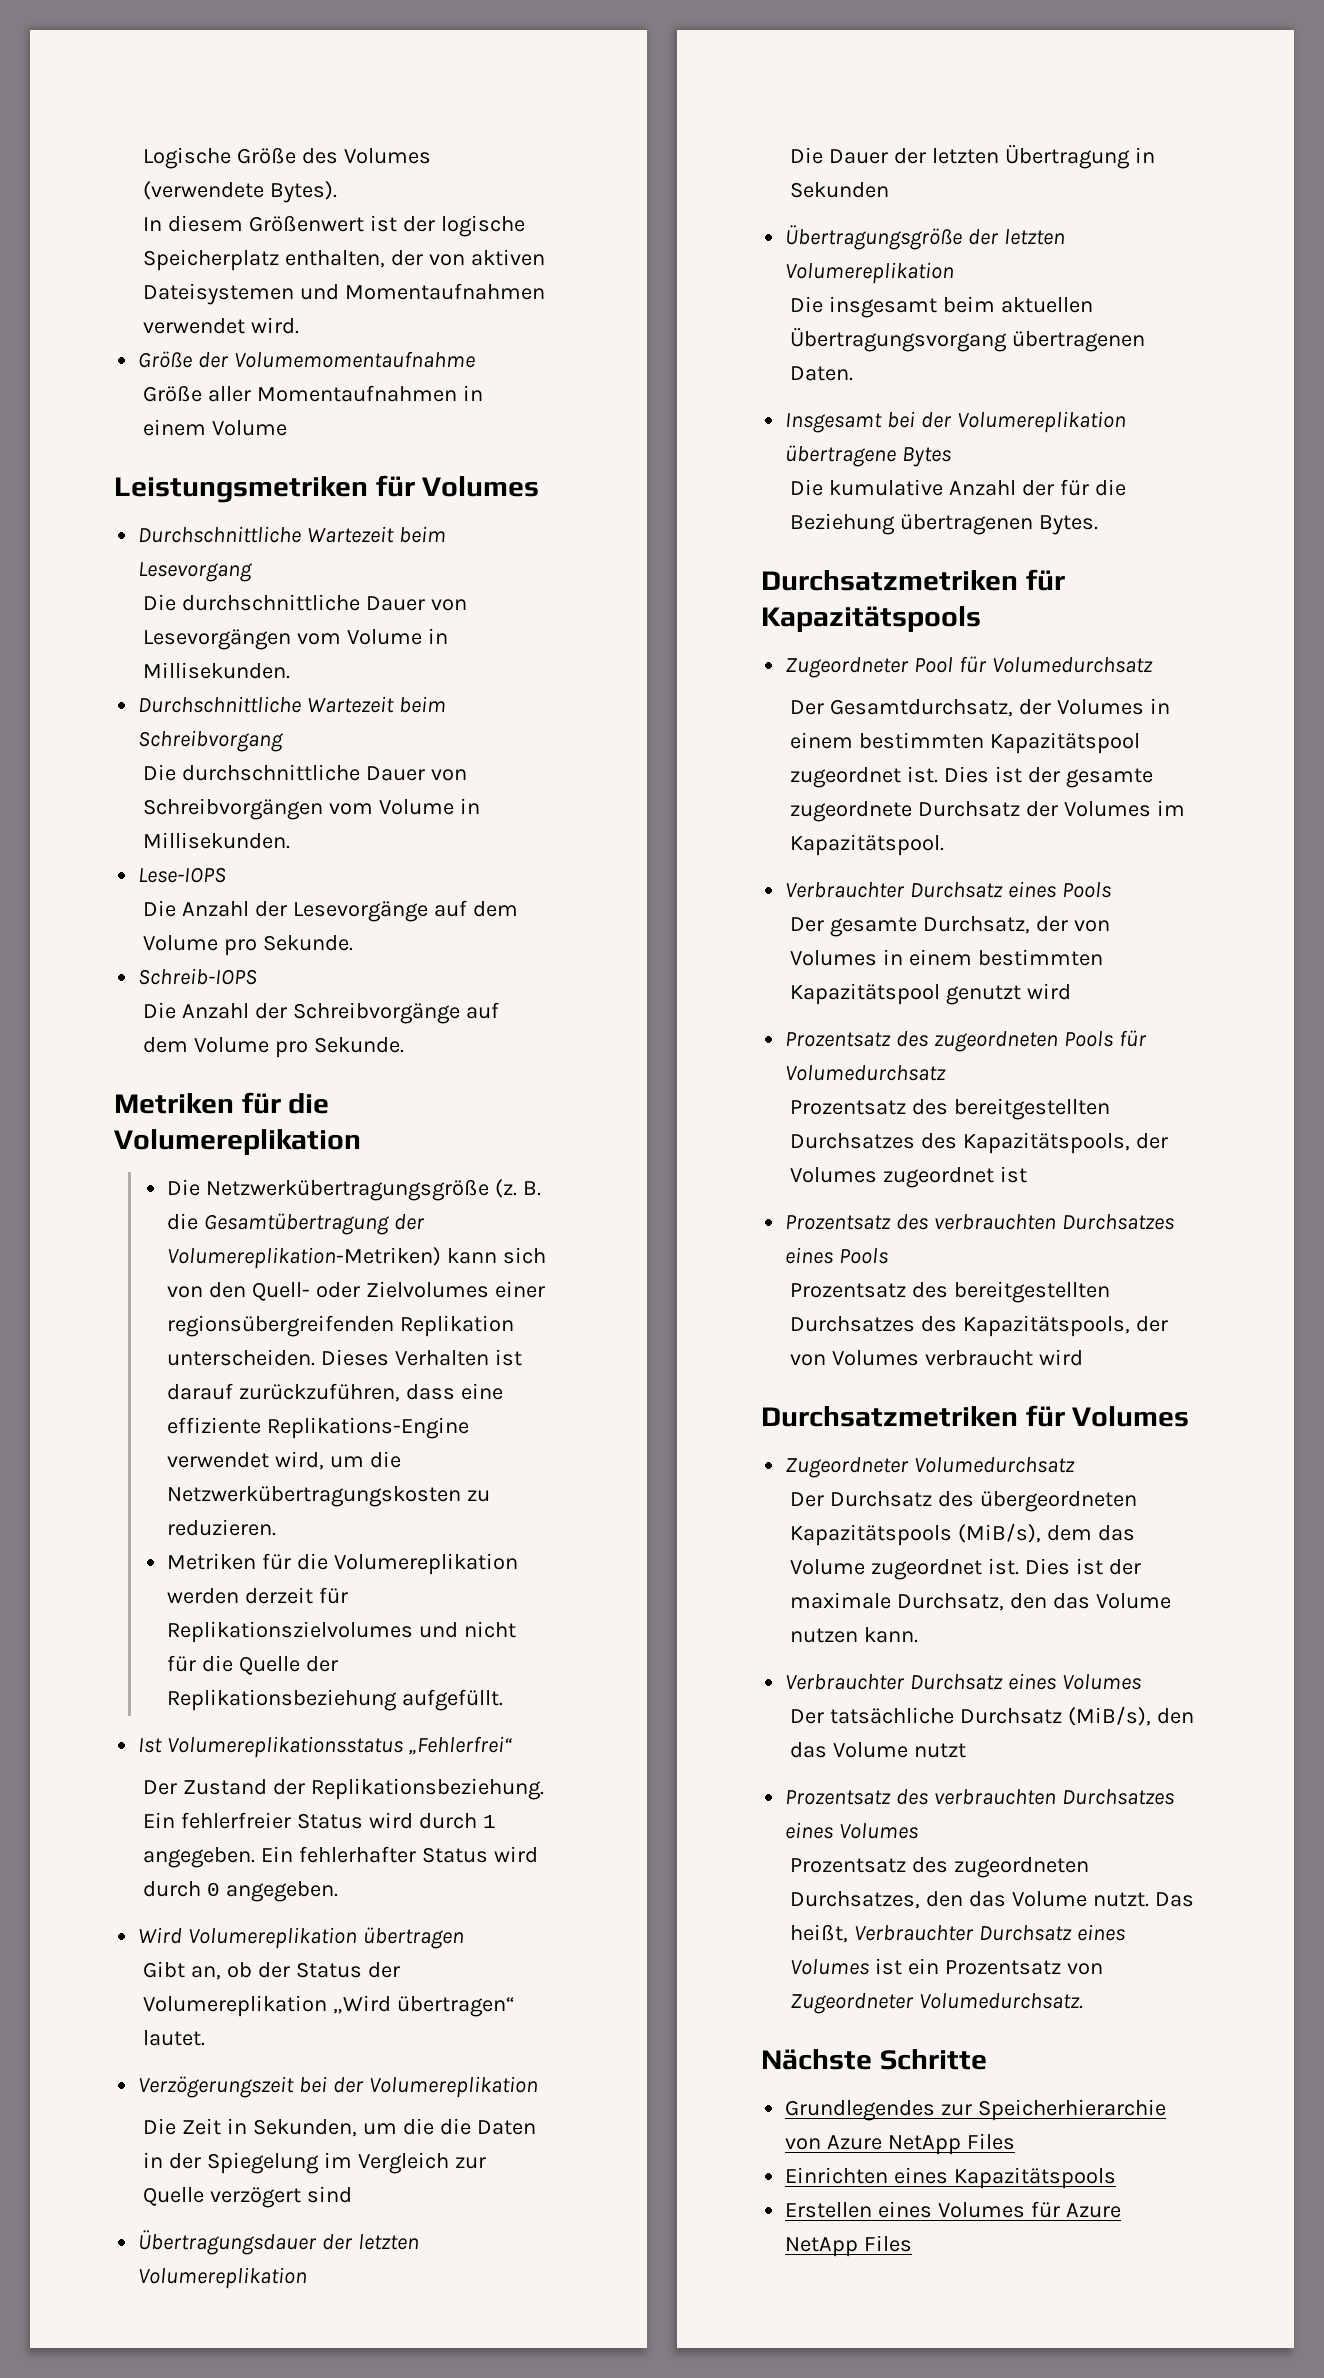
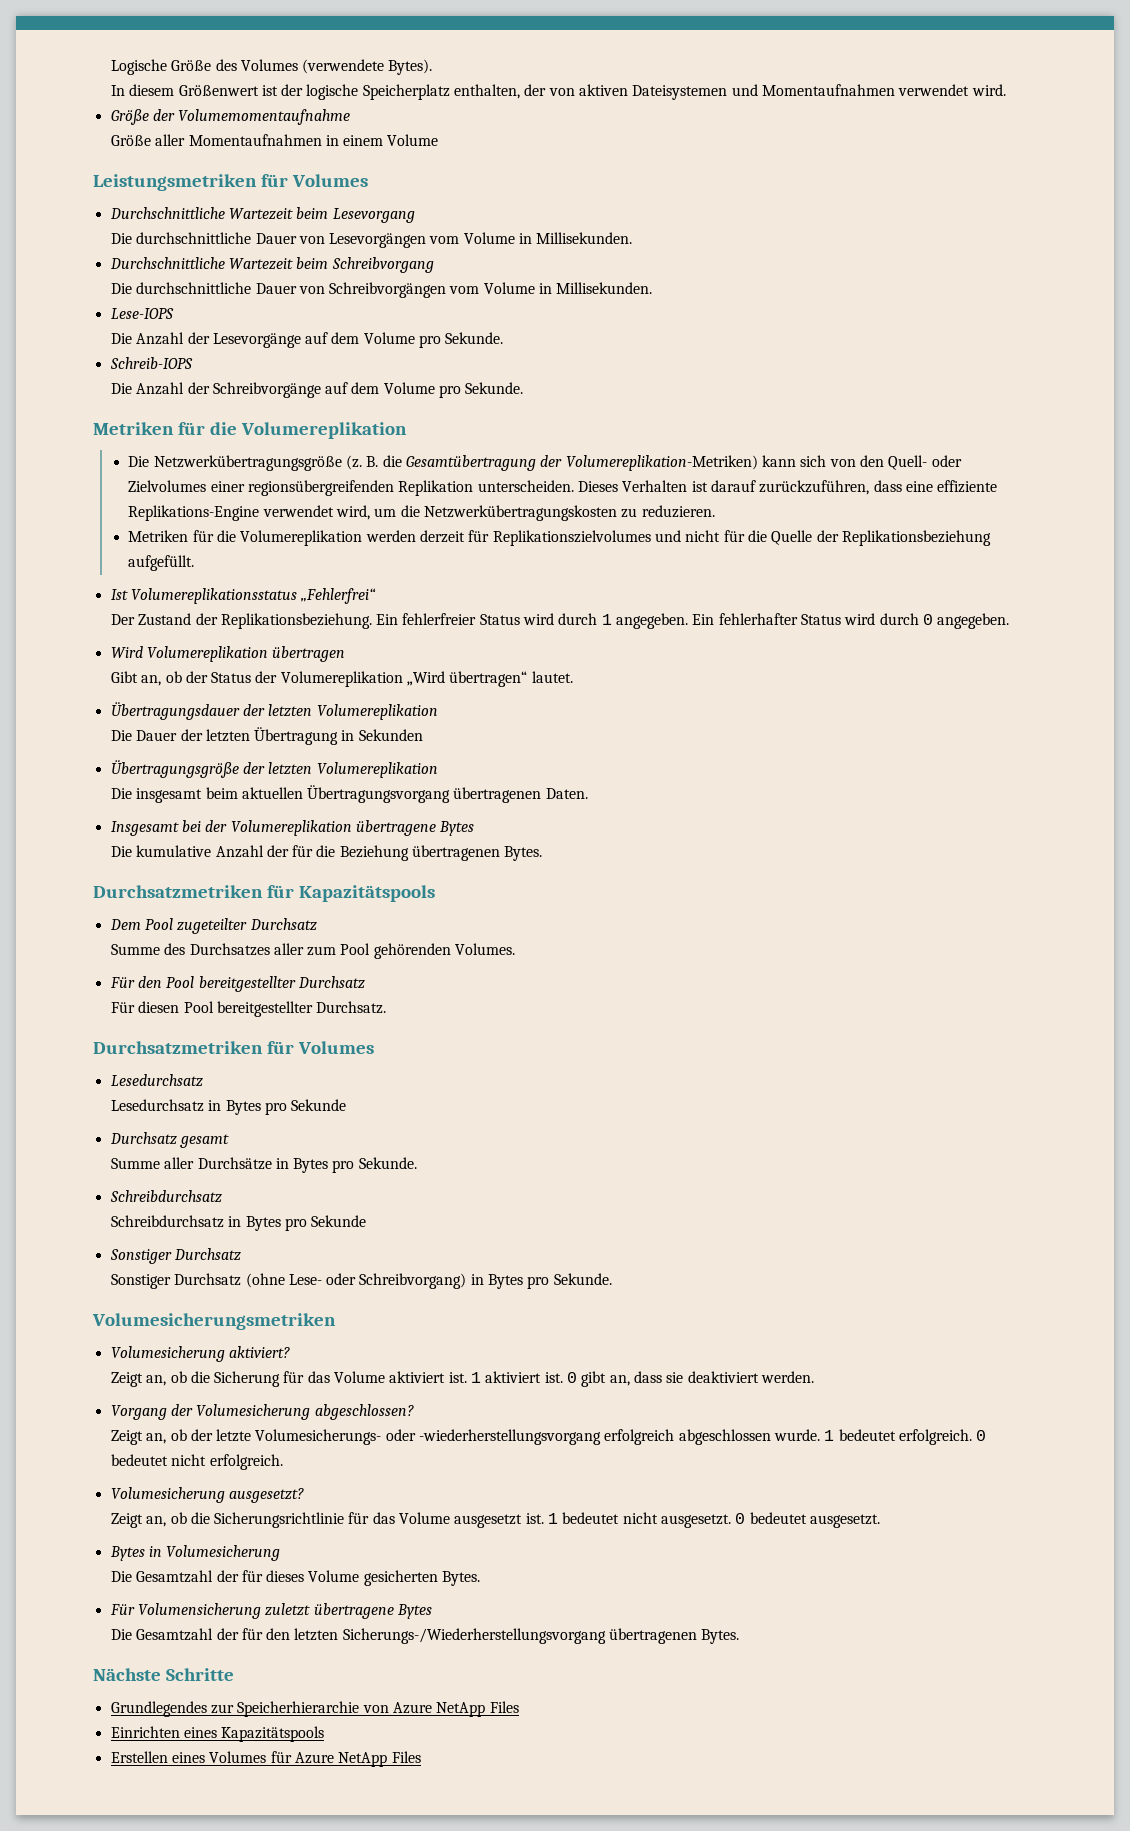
[138,2076,539,2098] [142,2118,536,2137] [142,2152,486,2174] [142,2186,352,2208] // Verzögerungszeit bei der Volumereplikation // Die Zeit in Sekunden, um die die Daten in der Spiegelung im Vergleich zur Quelle verzögert sind -> (573, 677) none
[785,656,1154,678] [789,698,1170,717] [789,732,1140,754] [789,766,1153,788] [789,800,1185,822] [789,834,944,856] [785,881,1112,898] [789,916,1110,937] [789,949,1103,966] [789,983,1071,1005] [785,1030,1147,1052] [785,1065,947,1081] [789,1098,1110,1120] [789,1132,1168,1154] [789,1166,1027,1188] [785,1214,1175,1230] [785,1247,889,1264] [789,1281,1110,1303] [789,1315,1168,1337] [789,1349,1083,1366] [761,1405,1190,1427] [785,1457,1076,1478] [789,1491,1137,1512] [789,1523,1135,1546] [789,1558,1141,1580] [789,1592,1171,1611] [789,1627,918,1643] [785,1673,1142,1690] [789,1706,1194,1726] [789,1742,966,1758] [785,1789,1175,1805] [785,1822,919,1839] [789,1857,1089,1878] [789,1891,1194,1909] [789,1924,1125,1943] [789,1958,1103,1975] [789,1993,1083,2014] Zugeordneter Pool für Volumedurchsatz // Der Gesamtdurchsatz, der Volumes in einem bestimmten Kapazitätspool zugeordnet ist. Dies ist der gesamte zugeordnete Durchsatz der Volumes im Kapazitätspool. // Verbrauchter Durchsatz eines Pools // Der gesamte Durchsatz, der von Volumes in einem bestimmten Kapazitätspool genutzt wird // Prozentsatz des zugeordneten Pools für Volumedurchsatz // Prozentsatz des bereitgestellten Durchsatzes des Kapazitätspools, der Volumes zugeordnet ist // Prozentsatz des verbrauchten Durchsatzes eines Pools // Prozentsatz des bereitgestellten Durchsatzes des Kapazitätspools, der von Volumes verbraucht wird // Durchsatzmetriken für Volumes // Zugeordneter Volumedurchsatz // Der Durchsatz des übergeordneten Kapazitätspools (MiB/s), dem das Volume zugeordnet ist. Dies ist der maximale Durchsatz, den das Volume nutzen kann. // Verbrauchter Durchsatz eines Volumes // Der tatsächliche Durchsatz (MiB/s), den das Volume nutzt // Prozentsatz des verbrauchten Durchsatzes eines Volumes // Prozentsatz des zugeordneten Durchsatzes, den das Volume nutzt. Das heißt, Verbrauchter Durchsatz eines Volumes ist ein Prozentsatz von Zugeordneter Volumedurchsatz. -> [109,918,317,934] [110,943,516,959] [109,976,365,992] [110,1001,387,1017] [93,1041,374,1054] [110,1074,203,1087] [110,1099,347,1115] [109,1132,229,1148] [110,1157,417,1173] [109,1190,222,1203] [110,1215,367,1231] [109,1248,241,1264] [110,1273,612,1289] [92,1313,336,1330] [110,1346,290,1362] [110,1371,814,1387] [110,1404,414,1420] [110,1429,987,1445] [110,1454,283,1470] [110,1487,304,1503] [110,1512,881,1528] [109,1545,281,1561] [110,1570,481,1586] [109,1603,432,1619] [110,1628,740,1644] Dem Pool zugeteilter Durchsatz // Summe des Durchsatzes aller zum Pool gehörenden Volumes. // Für den Pool bereitgestellter Durchsatz // Für diesen Pool bereitgestellter Durchsatz. // Durchsatzmetriken für Volumes // Lesedurchsatz // Lesedurchsatz in Bytes pro Sekunde // Durchsatz gesamt // Summe aller Durchsätze in Bytes pro Sekunde. // Schreibdurchsatz // Schreibdurchsatz in Bytes pro Sekunde // Sonstiger Durchsatz // Sonstiger Durchsatz (ohne Lese- oder Schreibvorgang) in Bytes pro Sekunde. // Volumesicherungsmetriken // Volumesicherung aktiviert? // Zeigt an, ob die Sicherung für das Volume aktiviert ist. 1 aktiviert ist. 0 gibt an, dass sie deaktiviert werden. // Vorgang der Volumesicherung abgeschlossen? // Zeigt an, ob der letzte Volumesicherungs- oder -wiederherstellungsvorgang erfolgreich abgeschlossen wurde. 1 bedeutet erfolgreich. 0 bedeutet nicht erfolgreich. // Volumesicherung ausgesetzt? // Zeigt an, ob die Sicherungsrichtlinie für das Volume ausgesetzt ist. 1 bedeutet nicht ausgesetzt. 0 bedeutet ausgesetzt. // Bytes in Volumesicherung // Die Gesamtzahl der für dieses Volume gesicherten Bytes. // Für Volumensicherung zuletzt übertragene Bytes // Die Gesamtzahl der für den letzten Sicherungs-/Wiederherstellungsvorgang übertragenen Bytes.

